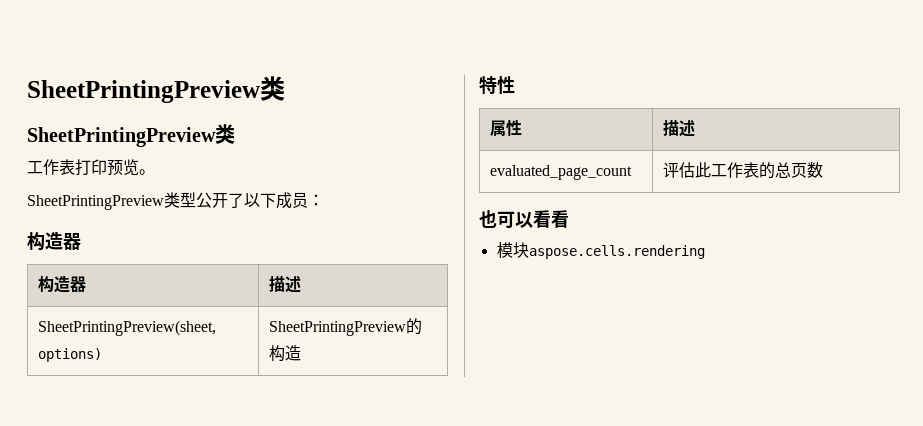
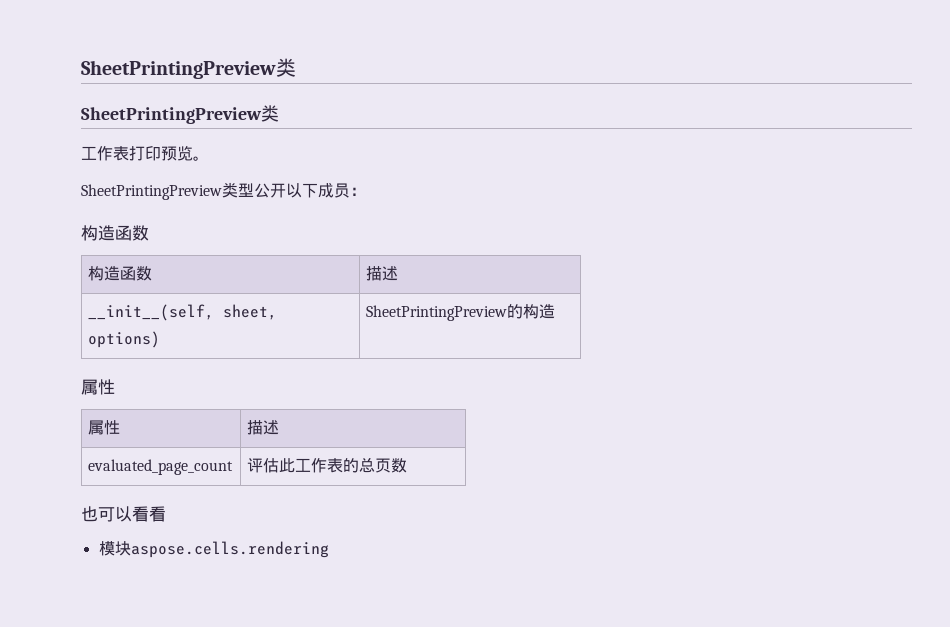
[228,193,244,208] 了 -> (286, 190) none
[63,233,81,250] [38,275,87,293] [269,276,302,293] [38,320,217,336] 器 // 构造器 | 描述 // SheetPrintingPreview(sheet, -> [115,225,149,241] [88,266,153,281] [366,266,399,281] [88,304,278,321] 函数 // 构造函数 | 描述 // __init__(self, sheet,
[479,76,497,95] 特 -> [81,379,98,395] 属

